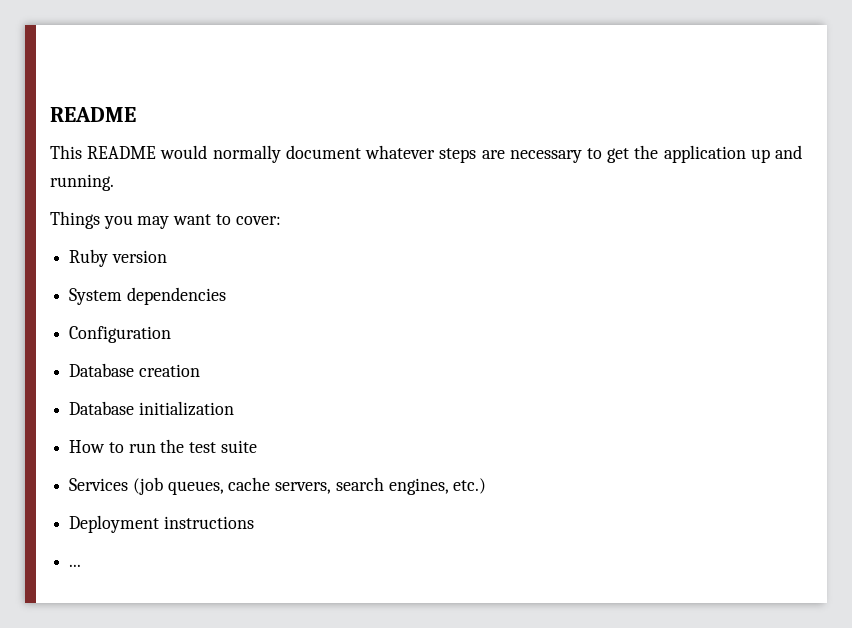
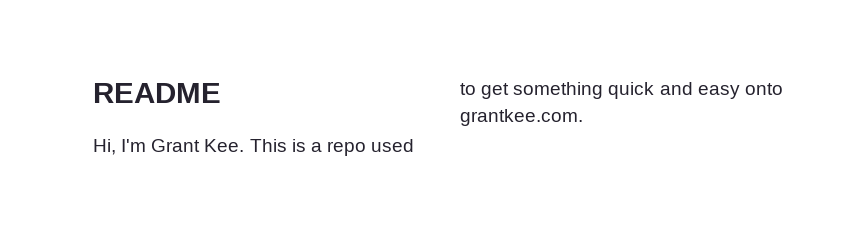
[50,145,802,163] [50,174,114,191] [50,211,281,229] [69,249,167,267] [69,287,226,305] [69,326,172,343] [69,363,200,377] [69,401,234,416] [69,439,257,453] [69,477,487,495] [69,515,254,533] [69,564,82,567] This README would normally document whatever steps are necessary to get the application up and running. // Things you may want to cover: // Ruby version // System dependencies // Configuration // Database creation // Database initialization // How to run the test suite // Services (job queues, cache servers, search engines, etc.) // Deployment instructions // ... -> [93,139,415,156] [460,82,783,99] [460,109,583,126] Hi, I'm Grant Kee. This is a repo used to get something quick and easy onto grantkee.com.

